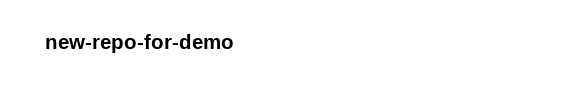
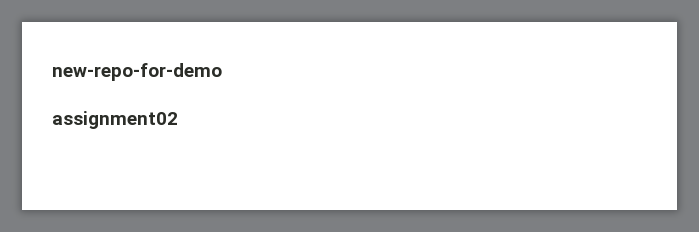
(234, 43) none -> [52,111,178,129] // assignment02

